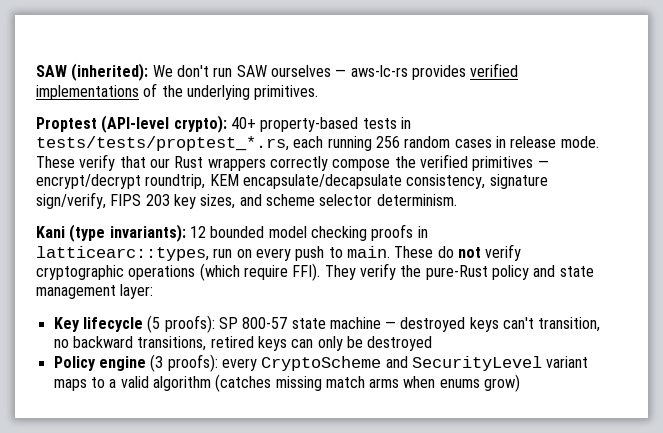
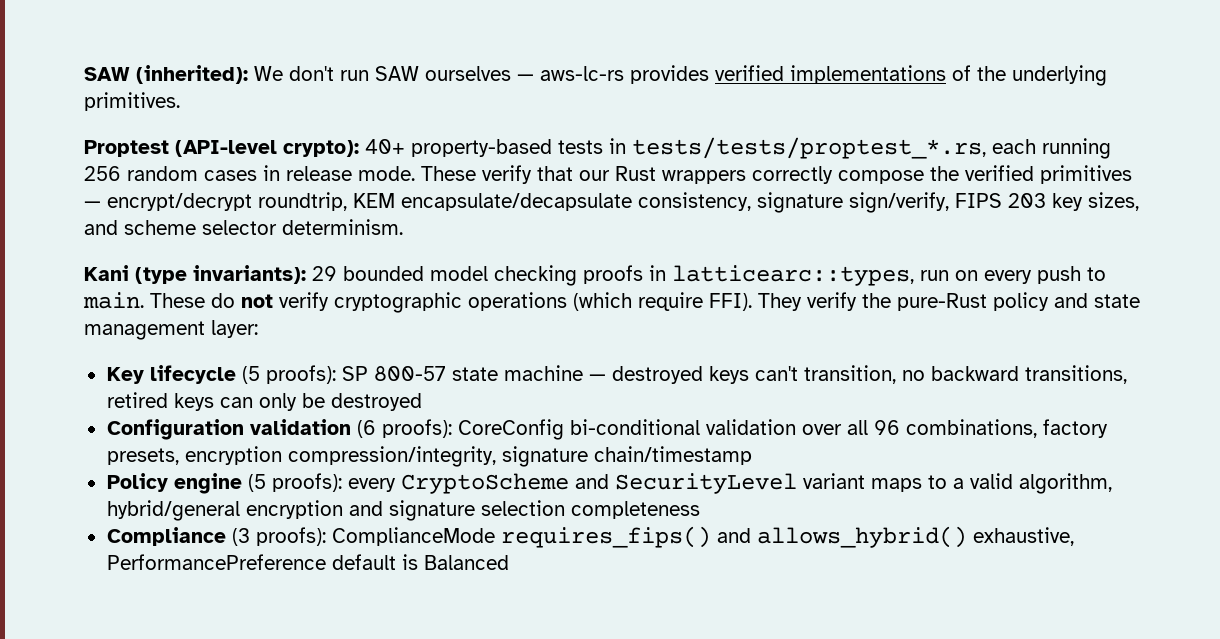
[189,226,206,238] 12 -> [312,266,337,281] 29
(433, 343) none -> [106,419,1108,440] [106,446,752,467] // Configuration validation (6 proofs): CoreConfig bi-conditional validation over all 96 combinations, factory presets, encryption compression/integrity, signature chain/timestamp
[150,354,164,372] (3 -> [247,474,266,492] (5
[152,374,521,392] algorithm (catches missing match arms when enums grow) -> [1018,473,1112,494] [106,500,700,521] [106,526,1074,548] [106,554,509,570] algorithm, hybrid/general encryption and signature selection completeness // Compliance (3 proofs): ComplianceMode requires_fips() and allows_hybrid() exhaustive, PerformancePreference default is Balanced

